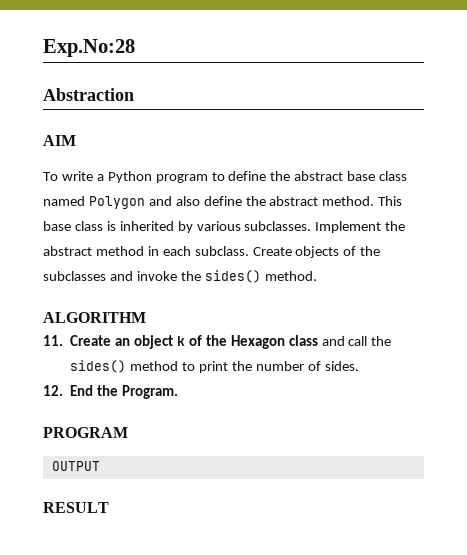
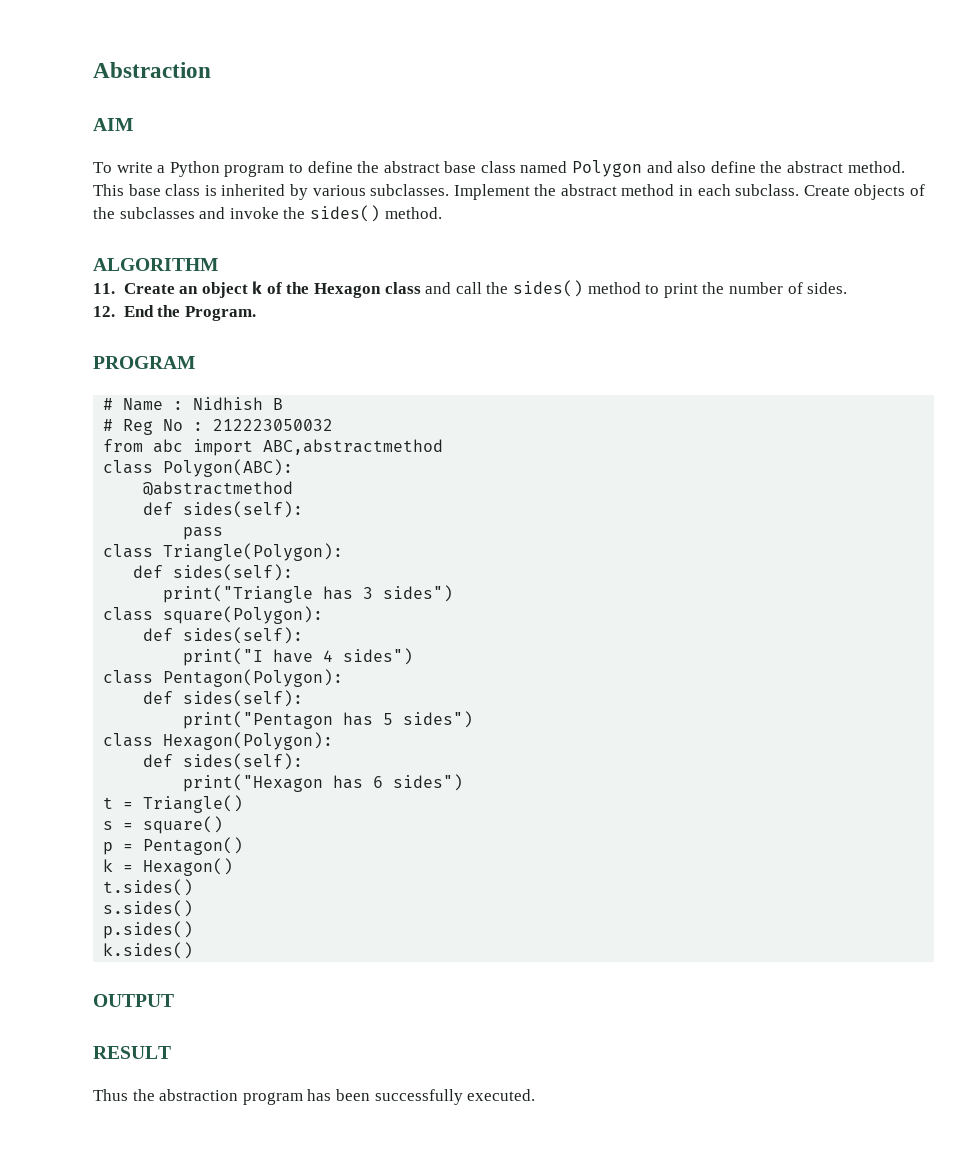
[43,39,135,57] Exp.No:28 // -> (93, 70) none
[51,461,100,471] [43,502,109,513] OUTPUT // RESULT -> [103,397,284,411] [103,419,334,435] [103,439,444,456] [103,459,294,477] [143,481,294,496] [143,501,304,518] [183,527,224,540] [103,543,344,561] [133,564,294,581] [163,585,454,603] [103,606,324,624] [143,627,304,644] [183,648,414,666] [103,669,344,687] [143,690,304,707] [183,711,474,729] [103,732,334,750] [143,753,304,770] [183,774,464,792] [103,795,244,813] [103,816,224,834] [103,837,244,855] [103,858,234,876] [103,879,194,896] [103,900,194,917] [103,921,194,939] [103,942,194,959] [93,994,174,1007] [93,1046,171,1059] [93,1089,536,1105] # Name : Nidhish B // # Reg No : 212223050032 // from abc import ABC,abstractmethod // class Polygon(ABC): // @abstractmethod // def sides(self): // pass // class Triangle(Polygon): // def sides(self): // print("Triangle has 3 sides") // class square(Polygon): // def sides(self): // print("I have 4 sides") // class Pentagon(Polygon): // def sides(self): // print("Pentagon has 5 sides") // class Hexagon(Polygon): // def sides(self): // print("Hexagon has 6 sides") // t = Triangle() // s = square() // p = Pentagon() // k = Hexagon() // t.sides() // s.sides() // p.sides() // k.sides() // OUTPUT // RESULT // Thus the abstraction program has been successfully executed.

